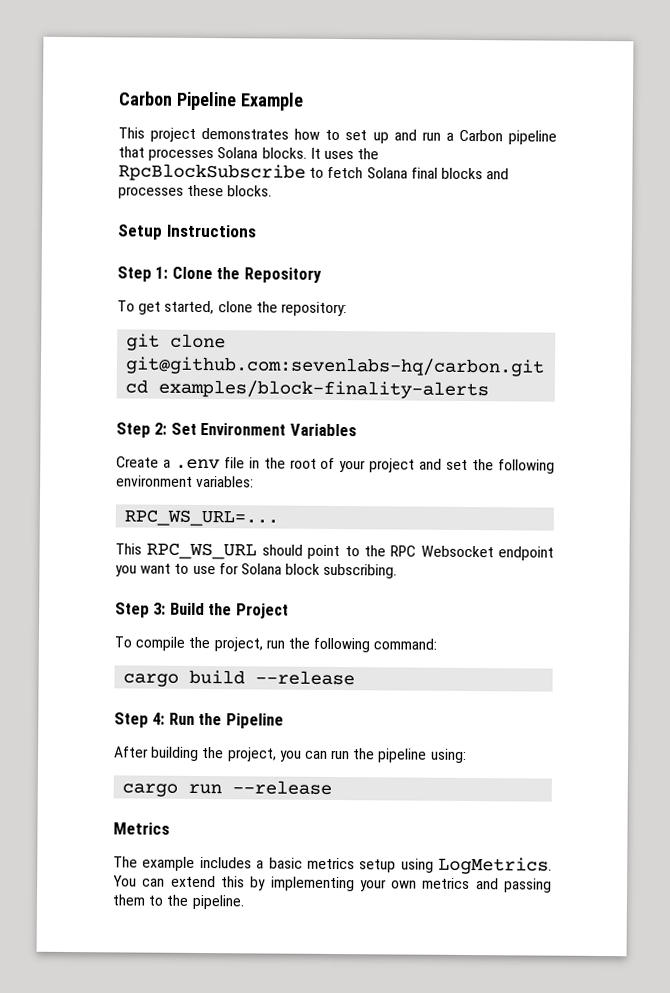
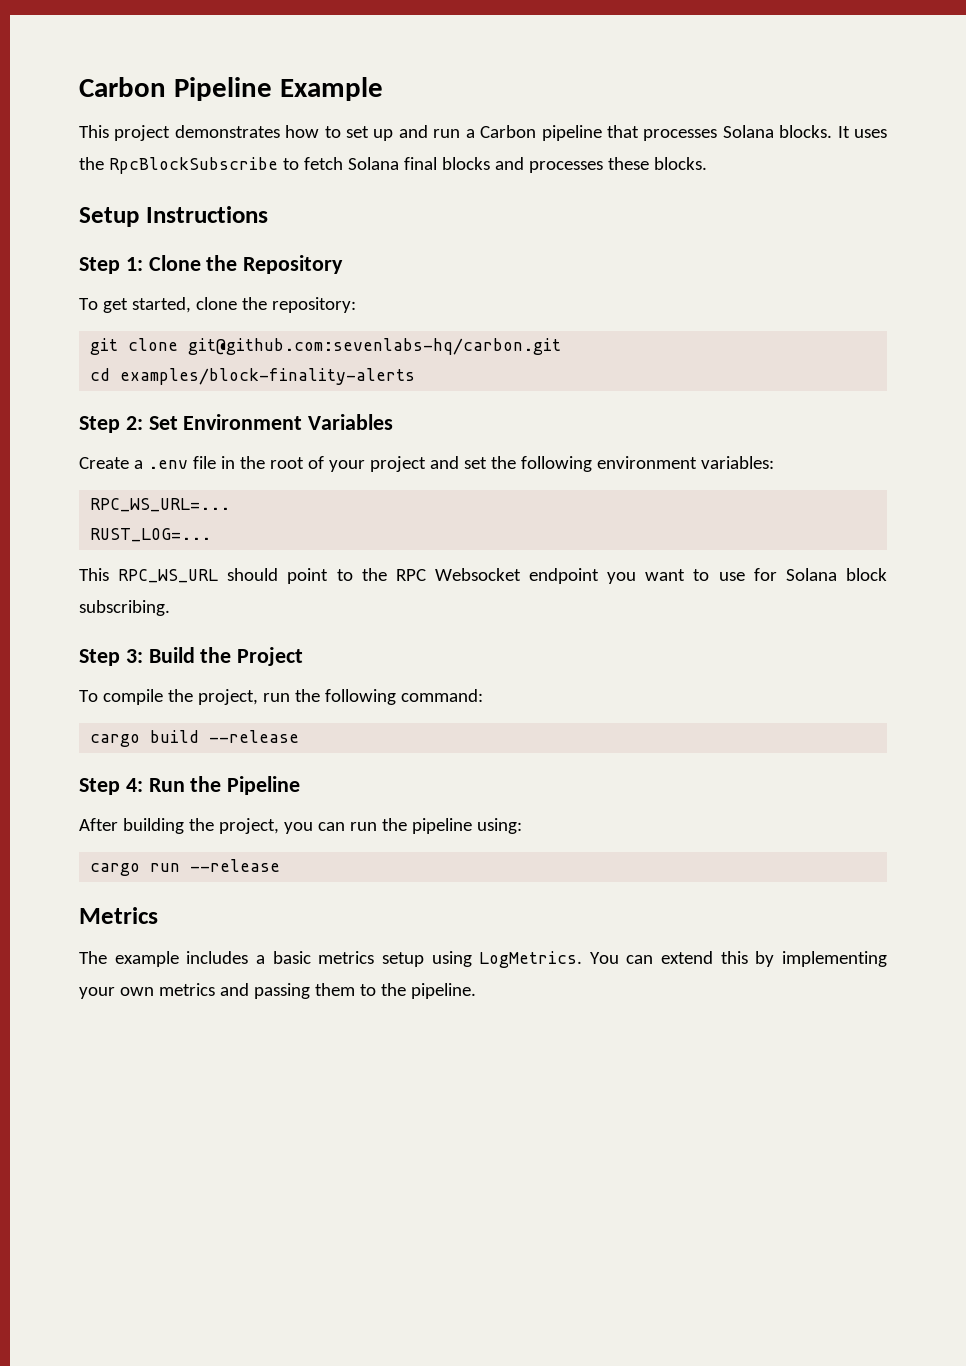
(280, 518) none -> [90,528,212,542] // RUST_LOG=...

